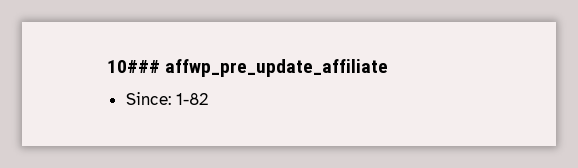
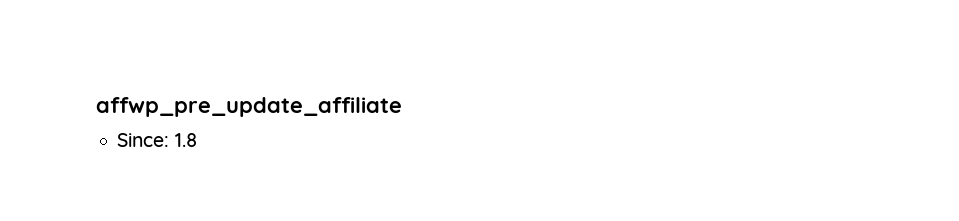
[107,60,160,73] 10### -> (96, 107) none
[175,93,208,105] 1-82 -> [174,133,197,147] 1.8

